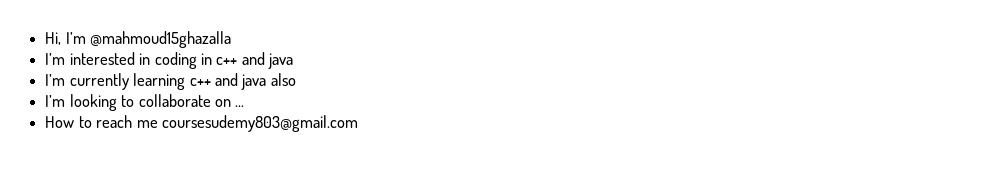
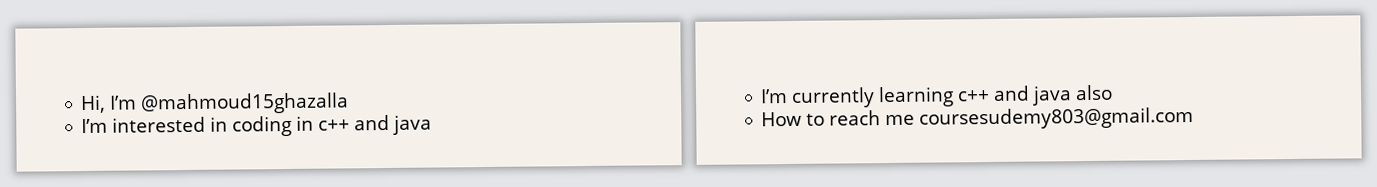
[45,94,245,111] // I’m looking to collaborate on ... -> (1114, 92) none

